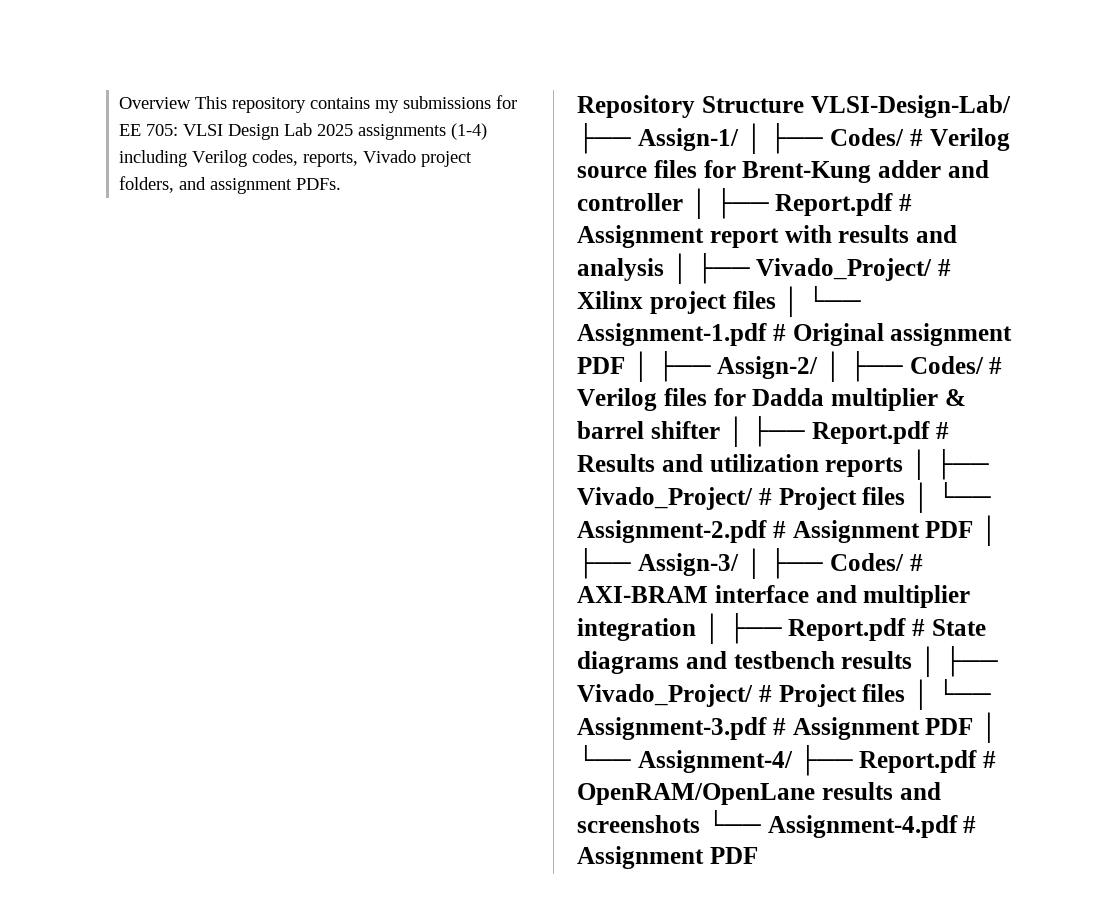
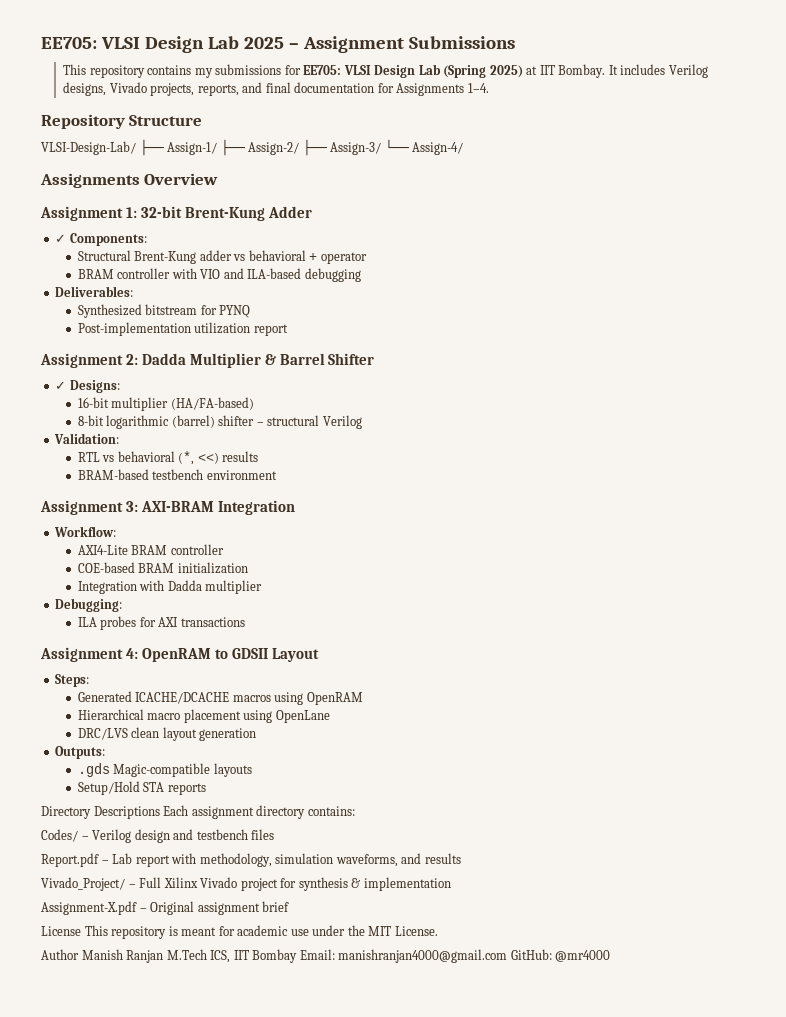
[118,97,191,109] Overview -> [41,36,515,53] EE705: VLSI Design Lab 2025 – Assignment Submissions //
[118,123,487,140] [118,150,472,167] [118,176,341,194] EE 705: VLSI Design Lab 2025 assignments (1-4) including Verilog codes, reports, Vivado project folders, and assignment PDFs. -> [303,64,708,78] [63,82,489,96] EE705: VLSI Design Lab (Spring 2025) at IIT Bombay. It includes Verilog designs, Vivado projects, reports, and final documentation for Assignments 1–4.
(804, 104) none -> (203, 120) //
[744,123,1010,154] [577,160,989,183] [577,188,912,219] [577,225,957,248] [577,253,951,284] [577,286,861,317] [577,323,1013,346] [577,351,1003,382] [577,388,966,411] [577,416,949,447] [577,449,989,480] [577,482,991,513] [577,515,998,546] [577,548,923,579] [577,585,971,608] [577,613,986,644] [577,646,998,677] [577,679,991,710] [577,712,998,743] [577,745,996,776] [577,782,941,805] [577,810,977,838] [577,846,758,869] │ ├── Codes/ # Verilog source files for Brent-Kung adder and controller │ ├── Report.pdf # Assignment report with results and analysis │ ├── Vivado_Project/ # Xilinx project files │ └── Assignment-1.pdf # Original assignment PDF │ ├── Assign-2/ │ ├── Codes/ # Verilog files for Dadda multiplier & barrel shifter │ ├── Report.pdf # Results and utilization reports │ ├── Vivado_Project/ # Project files │ └── Assignment-2.pdf # Assignment PDF │ ├── Assign-3/ │ ├── Codes/ # AXI-BRAM interface and multiplier integration │ ├── Report.pdf # State diagrams and testbench results │ ├── Vivado_Project/ # Project files │ └── Assignment-3.pdf # Assignment PDF │ └── Assignment-4/ ├── Report.pdf # OpenRAM/OpenLane results and screenshots └── Assignment-4.pdf # Assignment PDF -> [220,139,464,156] [40,173,219,188] [40,206,312,221] [55,233,147,246] [77,250,367,264] [77,268,361,282] [55,286,134,297] [77,304,251,318] [77,322,288,336] [40,353,375,368] [55,380,120,393] [77,397,254,411] [77,415,362,429] [54,433,120,444] [77,451,259,465] [77,469,277,480] [40,500,295,515] [54,526,117,537] [77,544,224,555] [77,562,248,574] [77,580,263,594] [55,598,123,612] [77,616,245,630] [40,647,319,662] [55,674,90,687] [77,691,363,705] [77,709,330,723] [77,727,257,741] [55,746,106,759] [77,763,252,777] [77,781,206,795] [41,805,355,819] [41,829,275,843] [41,853,461,867] [41,877,451,891] [41,901,290,915] [41,925,438,939] [41,949,611,963] ├── Assign-2/ ├── Assign-3/ └── Assign-4/ // Assignments Overview // Assignment 1: 32-bit Brent-Kung Adder // ✓ Components: // Structural Brent-Kung adder vs behavioral + operator // BRAM controller with VIO and ILA-based debugging // Deliverables: // Synthesized bitstream for PYNQ // Post-implementation utilization report // Assignment 2: Dadda Multiplier & Barrel Shifter // ✓ Designs: // 16-bit multiplier (HA/FA-based) // 8-bit logarithmic (barrel) shifter – structural Verilog // Validation: // RTL vs behavioral (*, <<) results // BRAM-based testbench environment // Assignment 3: AXI-BRAM Integration // Workflow: // AXI4-Lite BRAM controller // COE-based BRAM initialization // Integration with Dadda multiplier // Debugging: // ILA probes for AXI transactions // Assignment 4: OpenRAM to GDSII Layout // Steps: // Generated ICACHE/DCACHE macros using OpenRAM // Hierarchical macro placement using OpenLane // DRC/LVS clean layout generation // Outputs: // .gds Magic-compatible layouts // Setup/Hold STA reports // Directory Descriptions Each assignment directory contains: // Codes/ – Verilog design and testbench files // Report.pdf – Lab report with methodology, simulation waveforms, and results // Vivado_Project/ – Full Xilinx Vivado project for synthesis & implementation // Assignment-X.pdf – Original assignment brief // License This repository is meant for academic use under the MIT License. // Author Manish Ranjan M.Tech ICS, IIT Bombay Email: manishranjan4000@gmail.com GitHub: @mr4000

